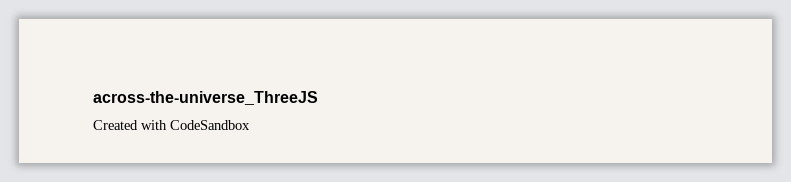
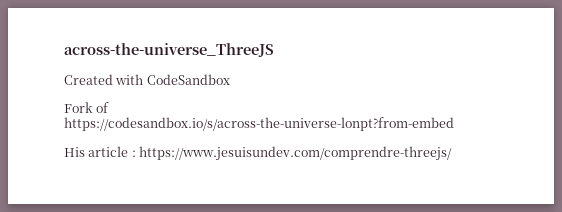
(250, 125) none -> [64,102,110,113] [64,117,454,131] [64,146,453,161] // Fork of https://codesandbox.io/s/across-the-universe-lonpt?from-embed // His article : https://www.jesuisundev.com/comprendre-threejs/

